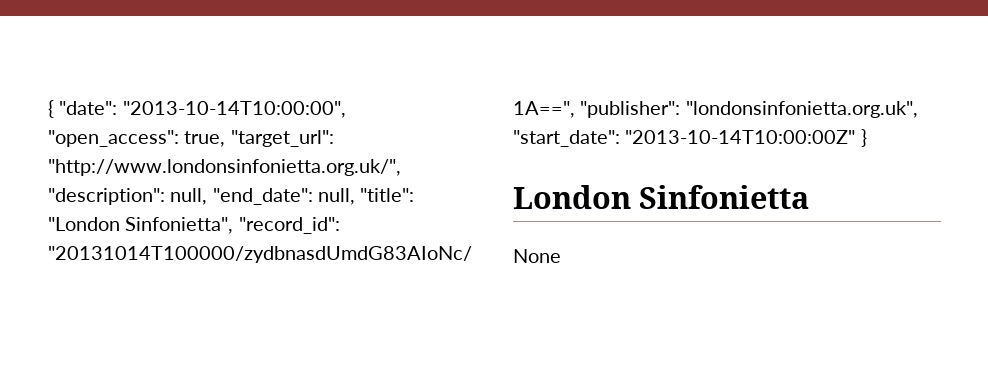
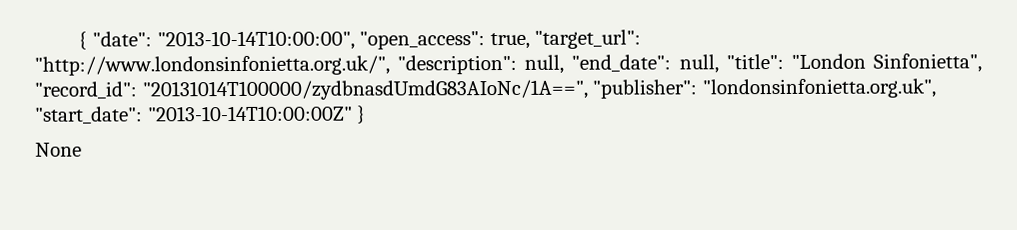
[513,185,810,209] // London Sinfonietta -> (367, 114) none

